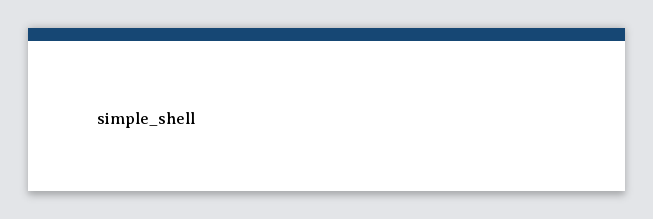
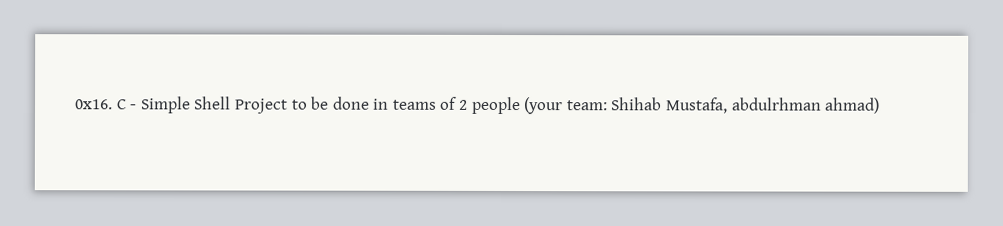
[97,112,195,128] simple_shell -> [75,96,881,115] 0x16. C - Simple Shell Project to be done in teams of 2 people (your team: Shihab Mustafa, abdulrhman ahmad)

